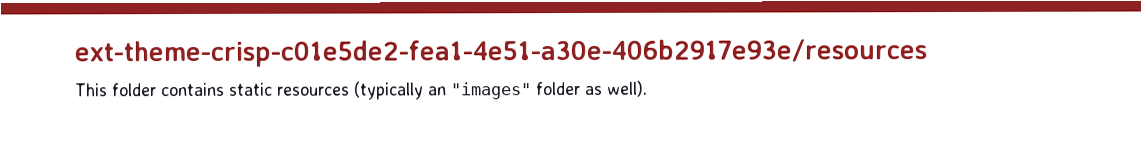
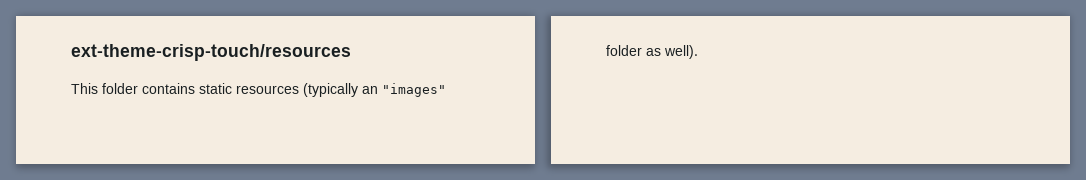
[74,39,927,68] ext-theme-crisp-c01e5de2-fea1-4e51-a30e-406b2917e93e/resources -> [71,44,351,61] ext-theme-crisp-touch/resources

